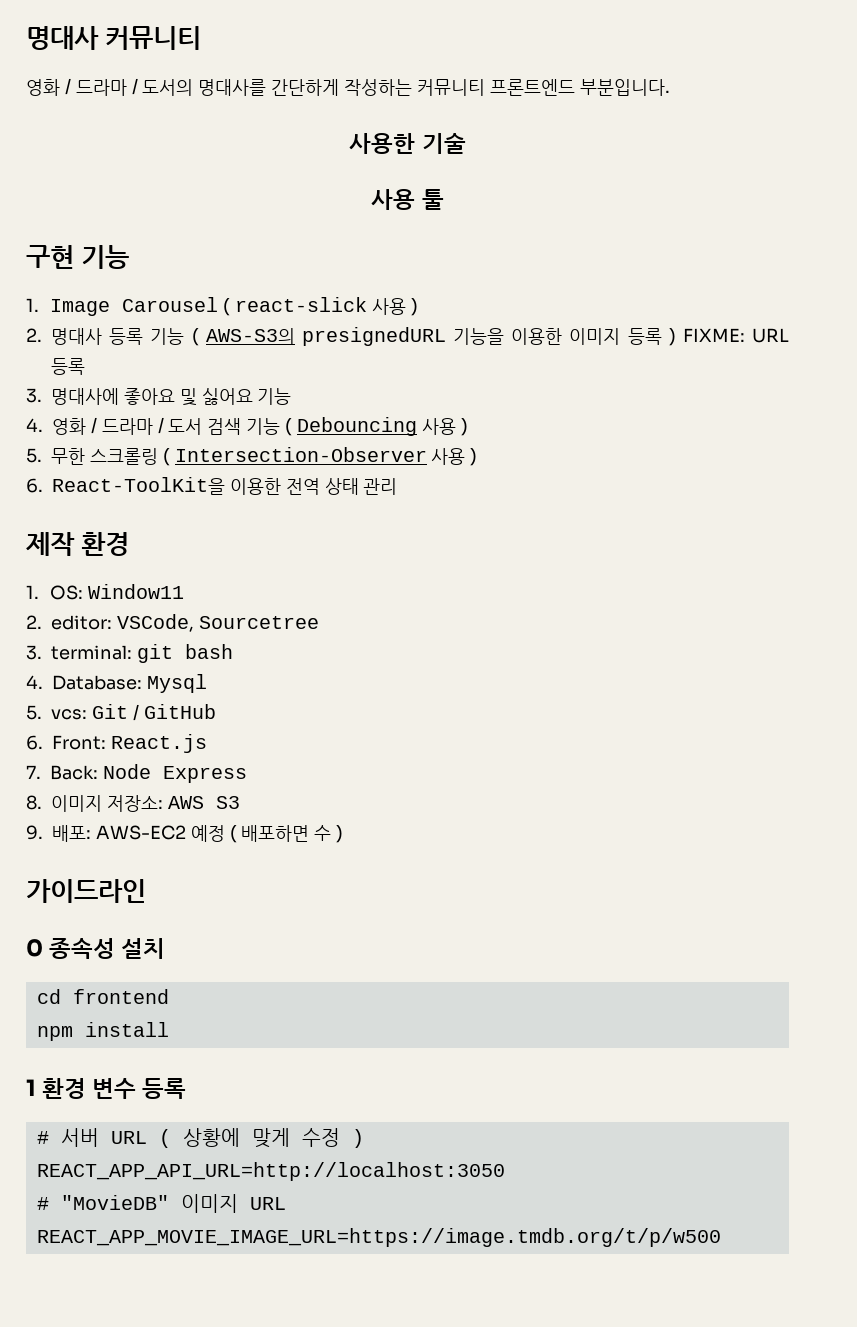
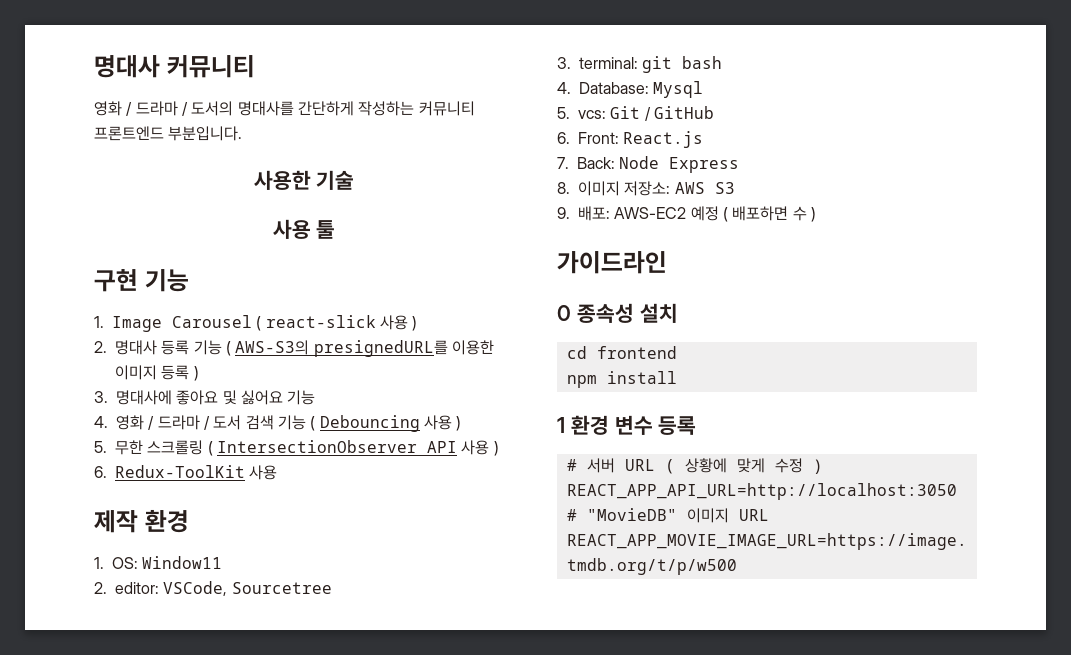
[301,327,504,346] presignedURL 기능을 -> [313,340,448,357] presignedURL를
[682,328,789,343] [51,358,85,375] FIXME: URL 등록 -> (199, 373) none
[174,447,427,462] Intersection-Observer -> [216,440,457,453] IntersectionObserver API
[52,477,398,495] React-ToolKit을 이용한 전역 상태 관리 -> [115,465,278,480] Redux-ToolKit 사용

